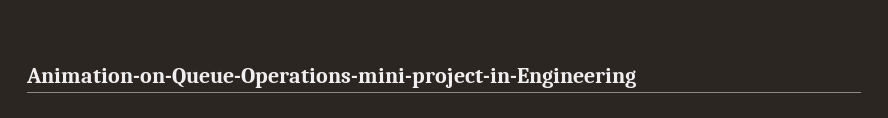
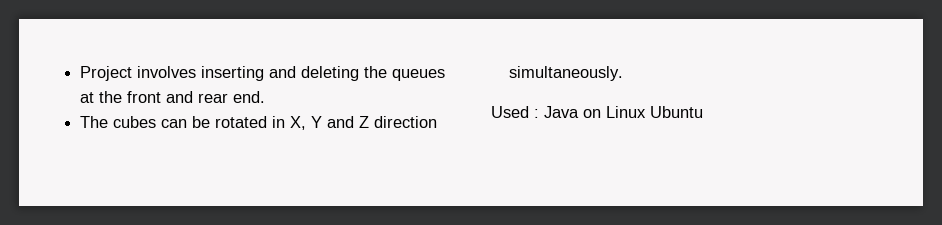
[26,68,636,88] Animation-on-Queue-Operations-mini-project-in-Engineering -> [80,66,446,81] [80,91,266,103] [80,116,438,130] [509,66,624,81] [491,106,703,118] Project involves inserting and deleting the queues at the front and rear end. // The cubes can be rotated in X, Y and Z direction simultaneously. // Used : Java on Linux Ubuntu

